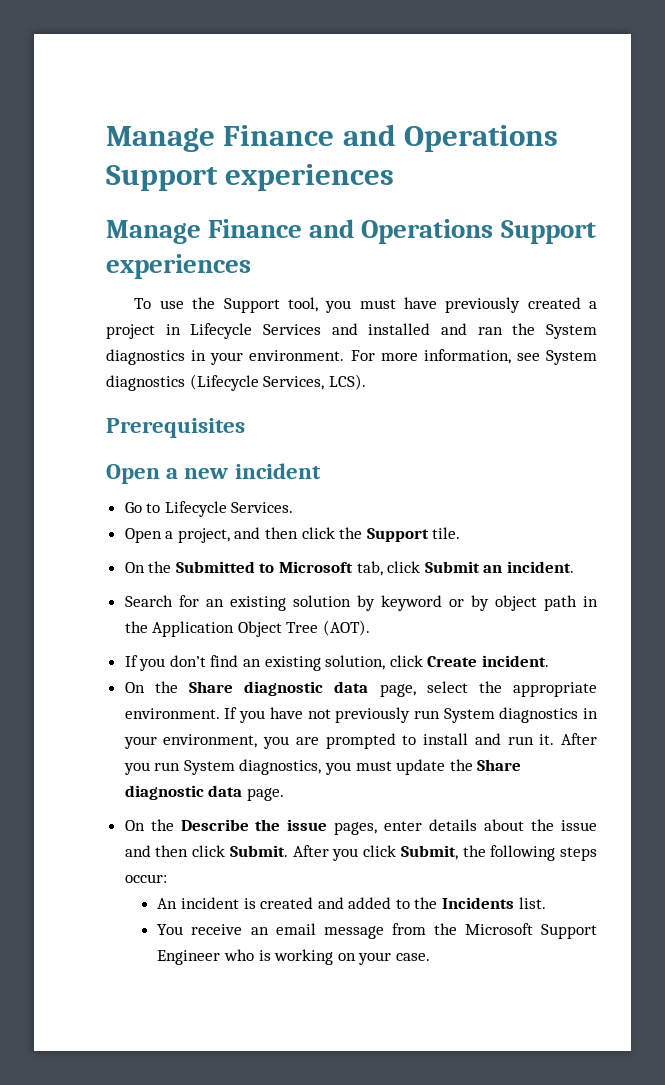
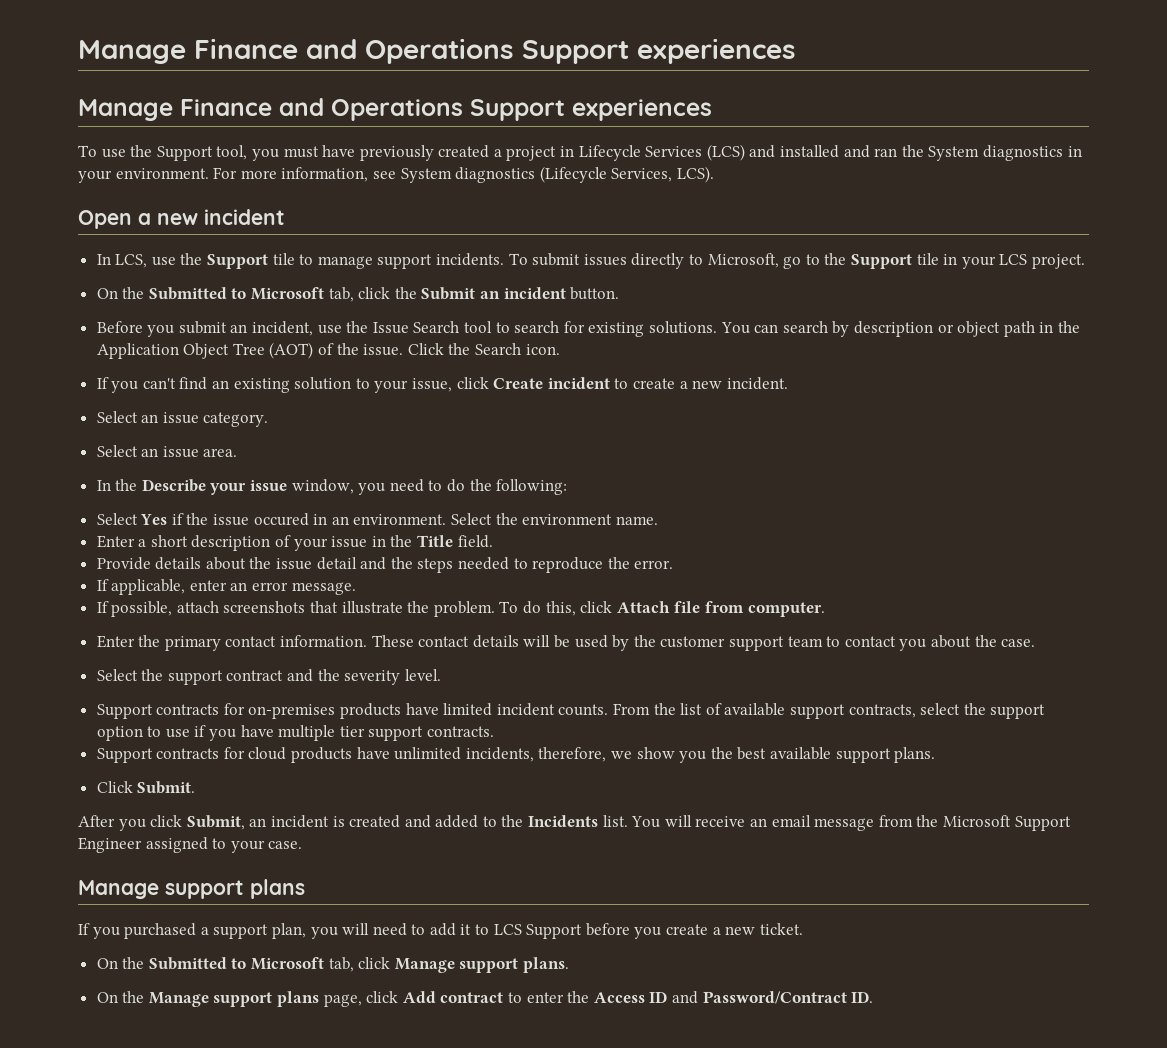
(321, 329) none -> [706,144,745,161] (LCS)
[106,418,245,438] // Prerequisites -> (714, 174) none
[124,501,294,517] [124,527,461,543] [124,561,421,576] Go to Lifecycle Services. // Open a project, and then click the Support tile. // On the Submitted to Microsoft tab, click -> [96,253,1085,269] [96,287,417,302] In LCS, use the Support tile to manage support incidents. To submit issues directly to Microsoft, go to the Support tile in your LCS project. // On the Submitted to Microsoft tab, click the
[507,561,575,573] [124,595,489,611] incident. // Search for an existing solution by keyword or by -> [503,287,620,300] [96,321,954,337] incident button. // Before you submit an incident, use the Issue Search tool to search for existing solutions. You can search by description or
[323,620,371,636] [124,655,206,671] (AOT). // If you don’t -> [269,342,560,359] [96,377,176,393] (AOT) of the issue. Click the Search icon. // If you can't
[325,655,550,670] [124,681,598,697] [124,707,598,723] [123,733,598,749] [123,759,522,775] [124,785,284,801] [124,819,597,835] [124,845,226,857] solution, click Create incident. // On the Share diagnostic data page, select the appropriate environment. If you have not previously run System diagnostics in your environment, you are prompted to install and run it. After you run System diagnostics, you must update the Share diagnostic data page. // On the Describe the issue pages, enter details about the issue and then click -> [294,377,788,393] [96,411,269,427] [96,445,238,458] [96,479,568,495] [96,513,658,526] [96,535,493,551] [96,557,674,573] [96,579,356,595] [96,601,825,617] [96,635,1036,651] [96,669,441,685] [96,703,1046,719] [96,725,495,741] [96,747,936,763] [96,781,133,793] solution to your issue, click Create incident to create a new incident. // Select an issue category. // Select an issue area. // In the Describe your issue window, you need to do the following: // Select Yes if the issue occured in an environment. Select the environment name. // Enter a short description of your issue in the Title field. // Provide details about the issue detail and the steps needed to reproduce the error. // If applicable, enter an error message. // If possible, attach screenshots that illustrate the problem. To do this, click Attach file from computer. // Enter the primary contact information. These contact details will be used by the customer support team to contact you about the case. // Select the support contract and the severity level. // Support contracts for on-premises products have limited incident counts. From the list of available support contracts, select the support option to use if you have multiple tier support contracts. // Support contracts for cloud products have unlimited incidents, therefore, we show you the best available support plans. // Click
(288, 851) none -> (196, 787) //
[462,845,597,861] [124,874,167,883] [157,898,178,909] the following steps occur: // An -> [249,818,267,827] an
[157,924,184,935] // You -> [631,815,692,828] You will
[223,949,430,965] who is working on your case. -> [145,837,303,853] [78,879,305,899] [78,923,803,939] [96,957,570,973] [96,991,874,1007] assigned to your case. // Manage support plans // If you purchased a support plan, you will need to add it to LCS Support before you create a new ticket. // On the Submitted to Microsoft tab, click Manage support plans. // On the Manage support plans page, click Add contract to enter the Access ID and Password/Contract ID.

